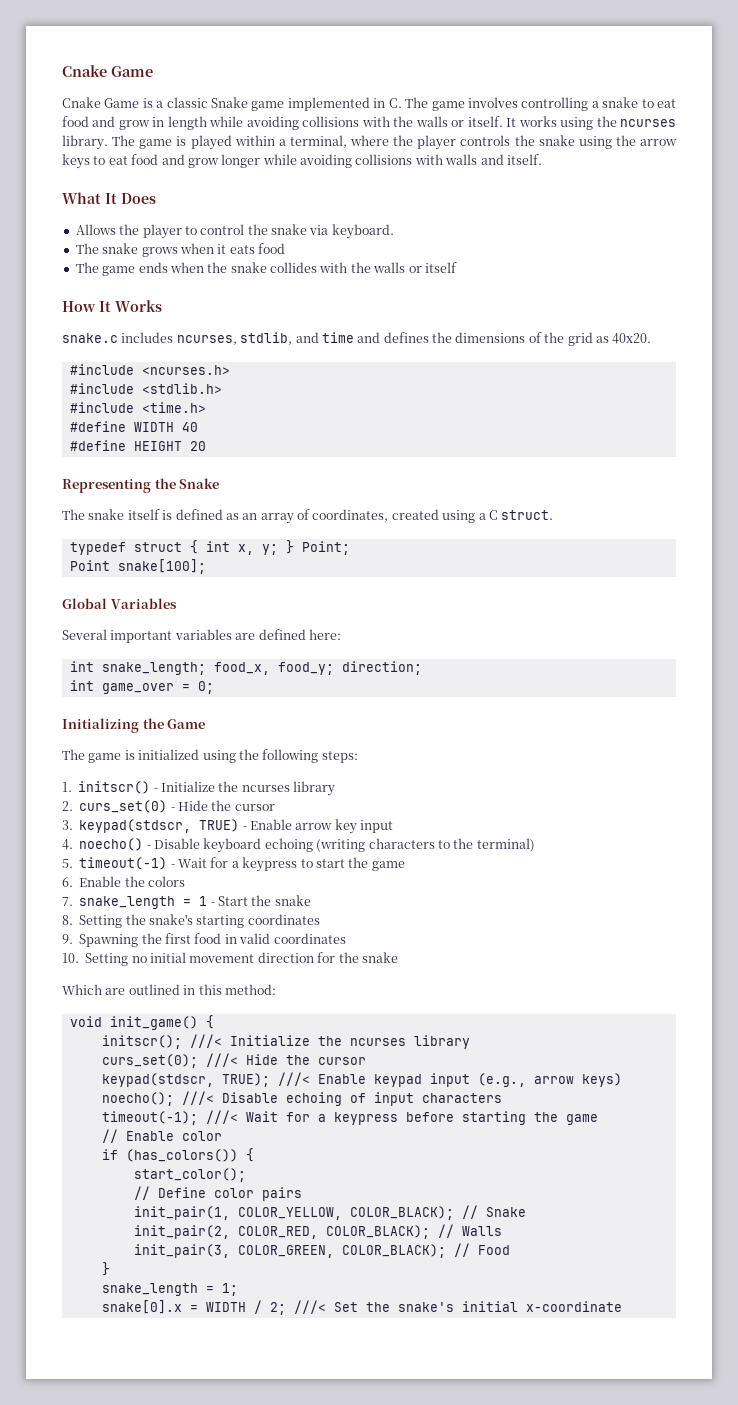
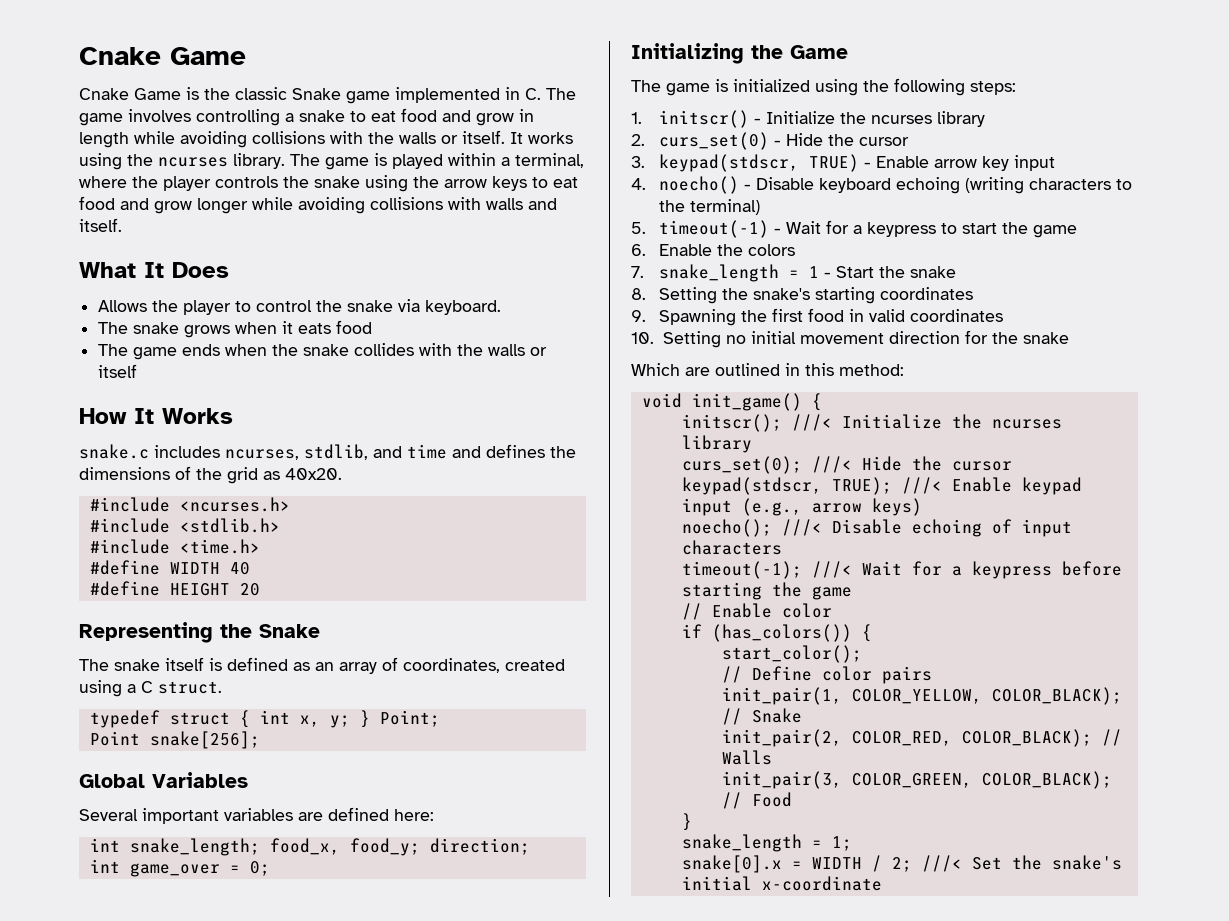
[156,101,164,108] a -> [204,88,230,100] the
[117,559,206,574] snake[100]; -> [149,731,260,749] snake[256];

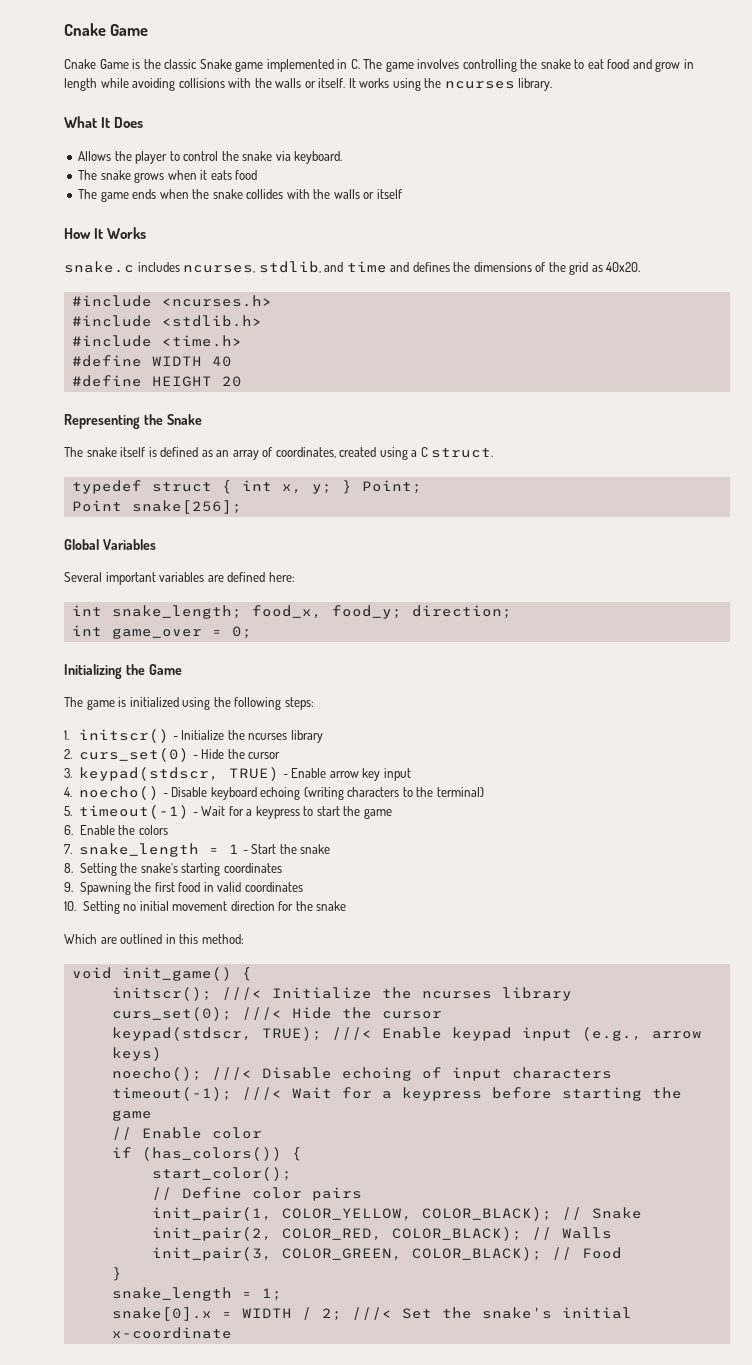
[285,113,294,122] a -> [520,59,538,69] the
[290,153,584,170] [79,175,578,192] [79,196,557,214] [79,218,122,232] The game is played within a terminal, where the player controls the snake using the arrow keys to eat food and grow longer while avoiding collisions with walls and itself. -> (553, 84) none

